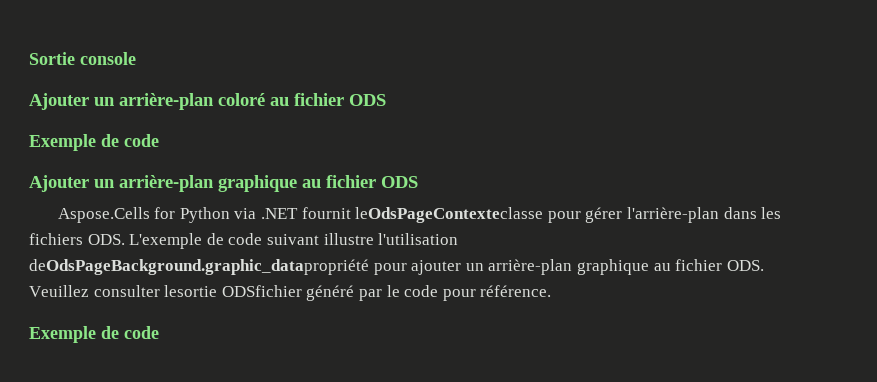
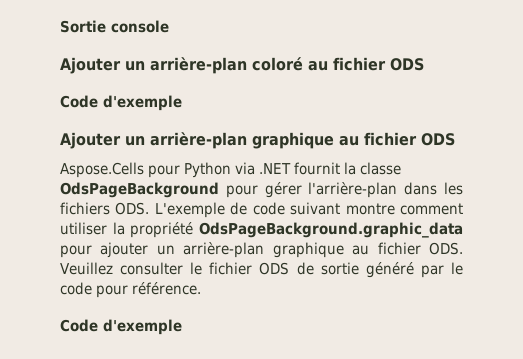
[29,134,159,151] Exemple de code -> [60,95,182,111] Code d'exemple
[154,207,176,219] for -> [148,165,180,178] pour
[355,207,544,223] leOdsPageContexteclasse -> [344,162,401,175] [60,182,219,198] la classe OdsPageBackground
[323,233,459,245] [29,259,369,275] illustre l'utilisation deOdsPageBackground.graphic_datapropriété -> [345,203,463,215] [60,222,463,238] montre comment utiliser la propriété OdsPageBackground.graphic_data
[164,285,302,297] lesortie ODSfichier -> [190,262,359,275] le fichier ODS de sortie
[29,326,159,343] Exemple de code -> [60,319,182,335] Code d'exemple

